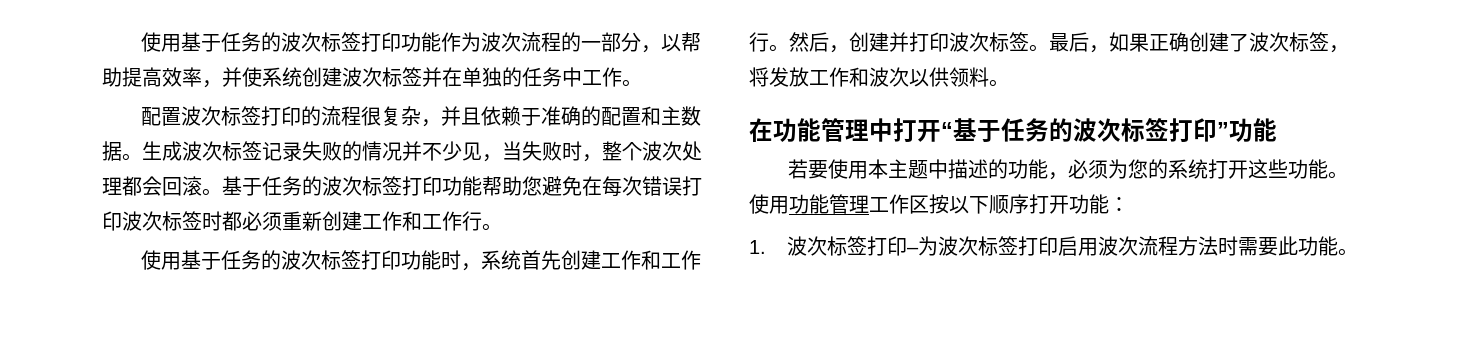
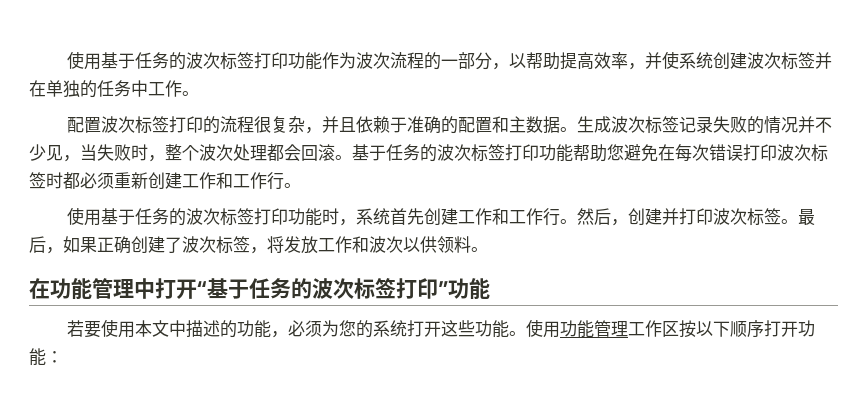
[888,159,929,179] 主题 -> [151,320,169,337] 文
[749,236,1359,256] // 1.波次标签打印–为波次标签打印启用波次流程方法时需要此功能。 -> (63, 357) none

